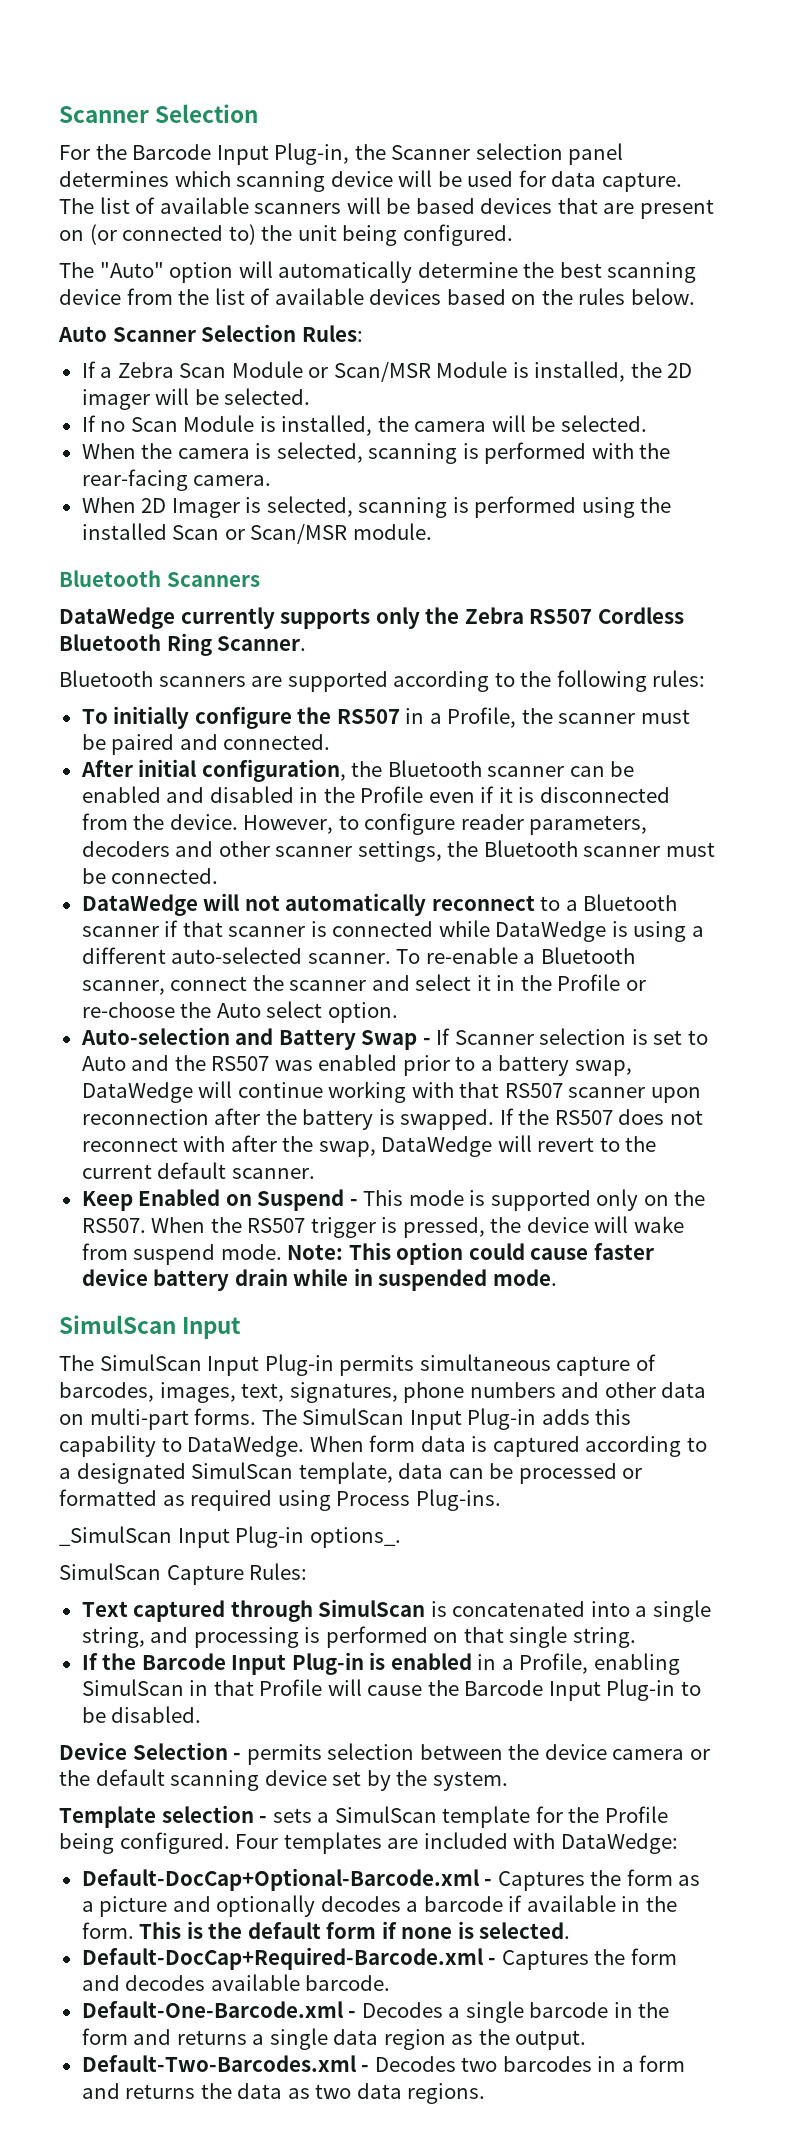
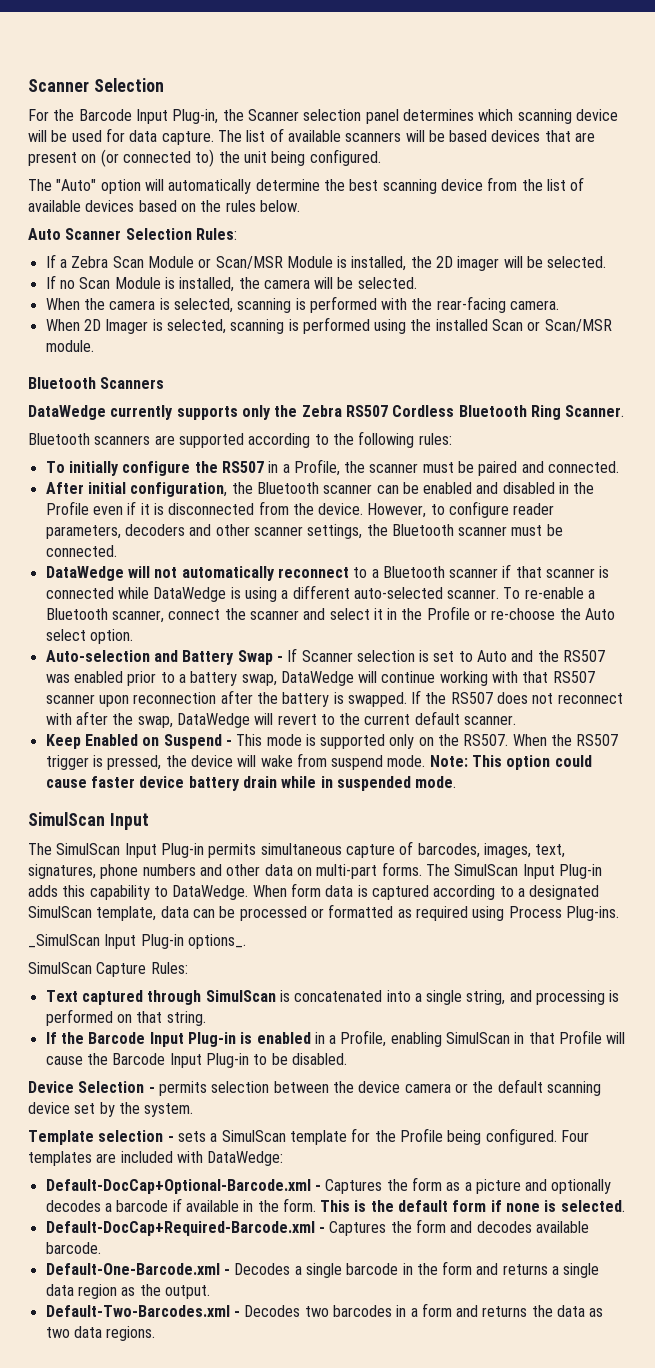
[509,1626,568,1648] single -> (163, 1017) none

